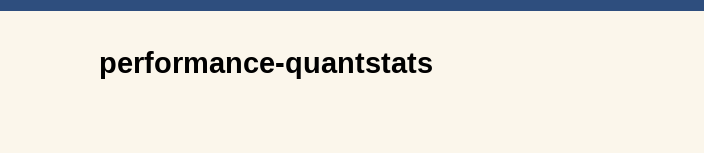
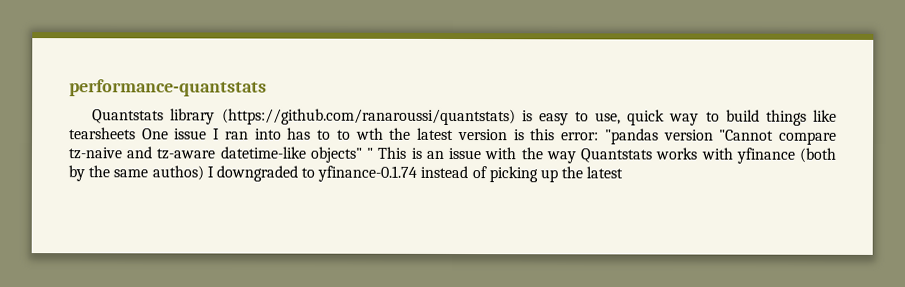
(433, 65) none -> [92,108,837,126] [69,127,837,145] [68,146,837,164] [68,165,624,183] // Quantstats library (https://github.com/ranaroussi/quantstats) is easy to use, quick way to build things like tearsheets One issue I ran into has to to wth the latest version is this error: "pandas version "Cannot compare tz-naive and tz-aware datetime-like objects" " This is an issue with the way Quantstats works with yfinance (both by the same authos) I downgraded to yfinance-0.1.74 instead of picking up the latest

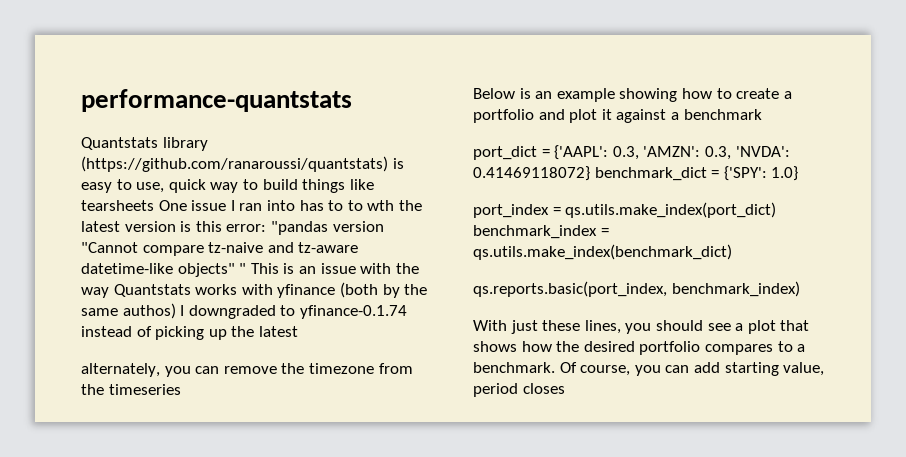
(624, 172) none -> [81,363,413,377] [81,384,181,395] [473,88,792,102] [473,109,762,123] [473,145,790,160] [473,166,799,181] [473,202,777,218] [473,225,609,239] [473,244,732,260] [473,281,800,297] [473,320,810,334] [473,341,806,355] [473,362,825,376] [473,383,565,397] // alternately, you can remove the timezone from the timeseries // Below is an example showing how to create a portfolio and plot it against a benchmark // port_dict = {'AAPL': 0.3, 'AMZN': 0.3, 'NVDA': 0.41469118072} benchmark_dict = {'SPY': 1.0} // port_index = qs.utils.make_index(port_dict) benchmark_index = qs.utils.make_index(benchmark_dict) // qs.reports.basic(port_index, benchmark_index) // With just these lines, you should see a plot that shows how the desired portfolio compares to a benchmark. Of course, you can add starting value, period closes

